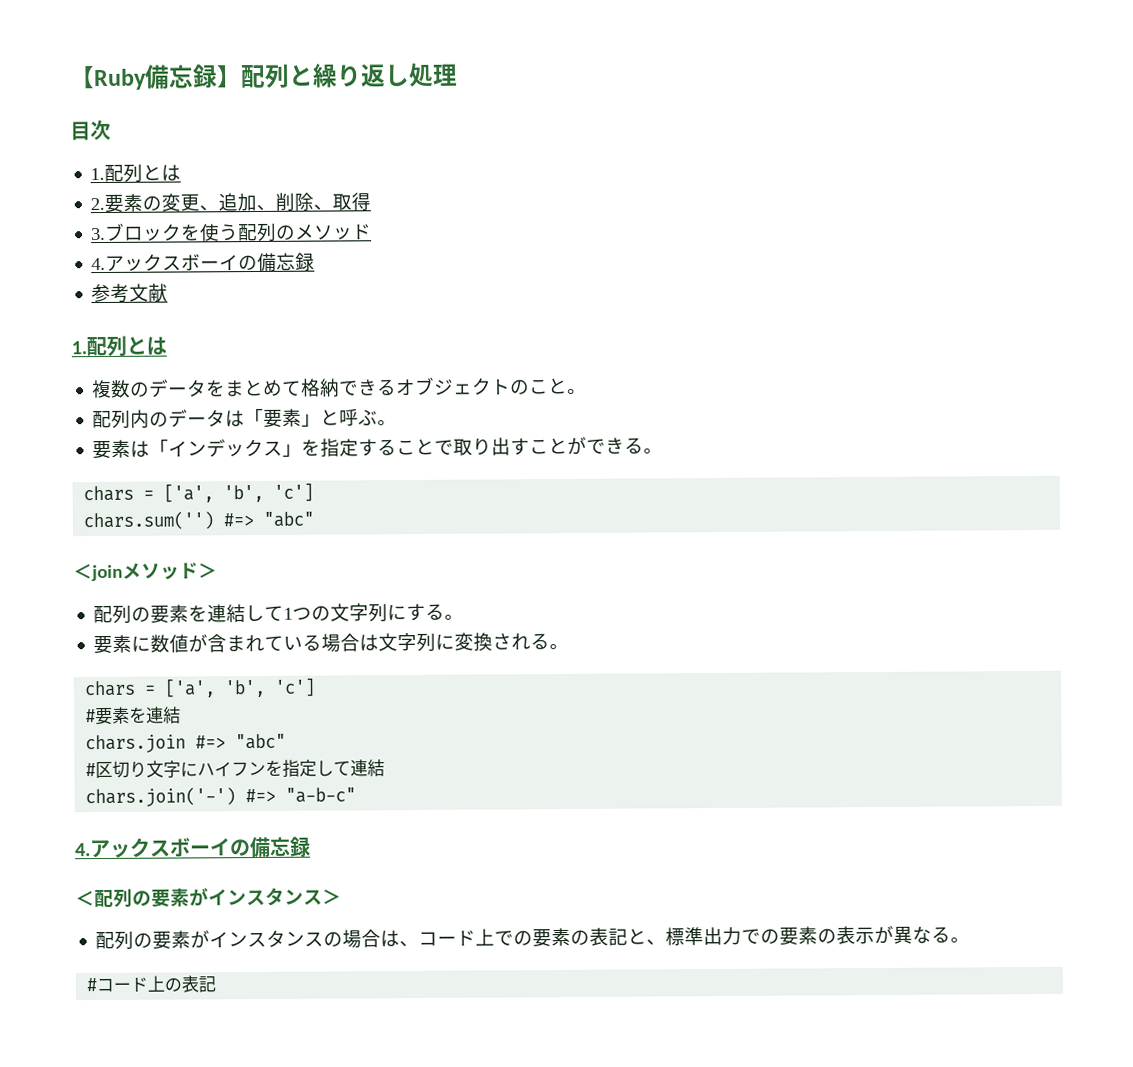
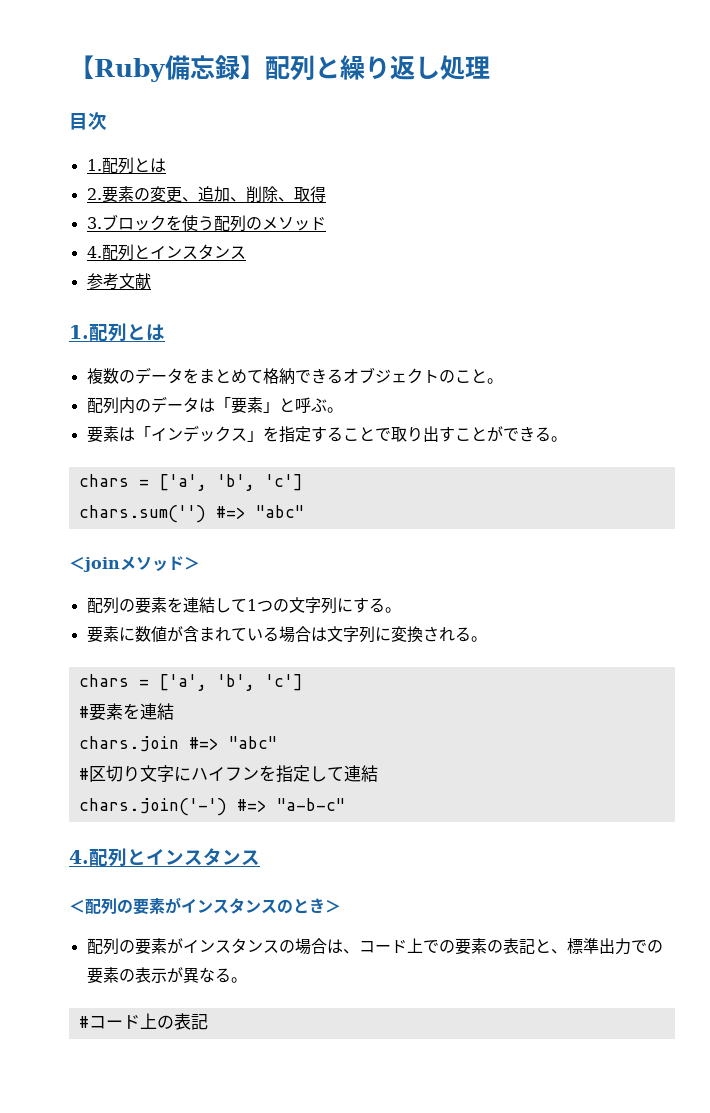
[105,252,316,272] アックスボーイの備忘録 -> [101,244,246,261] 配列とインスタンス
[89,836,311,859] アックスボーイの備忘録 -> [89,848,260,867] 配列とインスタンス
(323, 897) none -> [277,898,325,914] のとき

